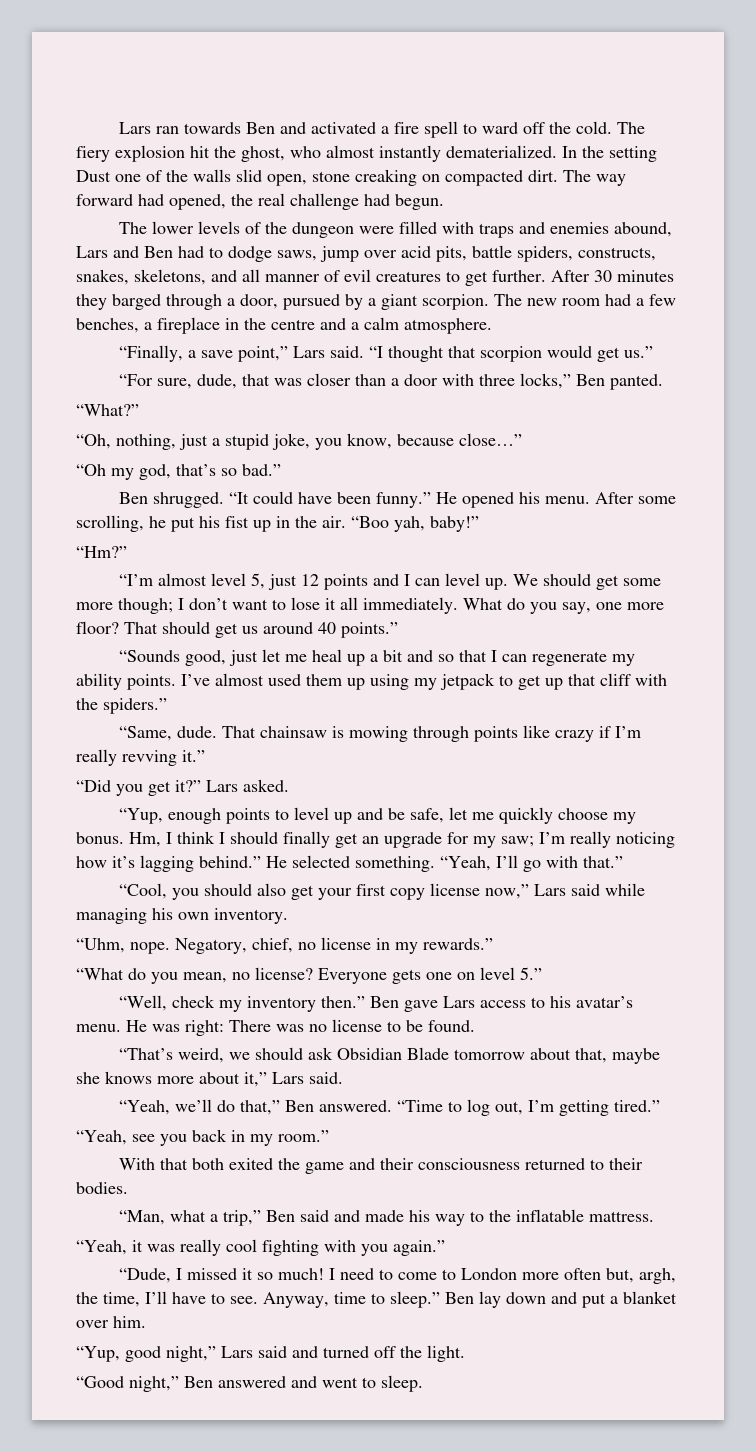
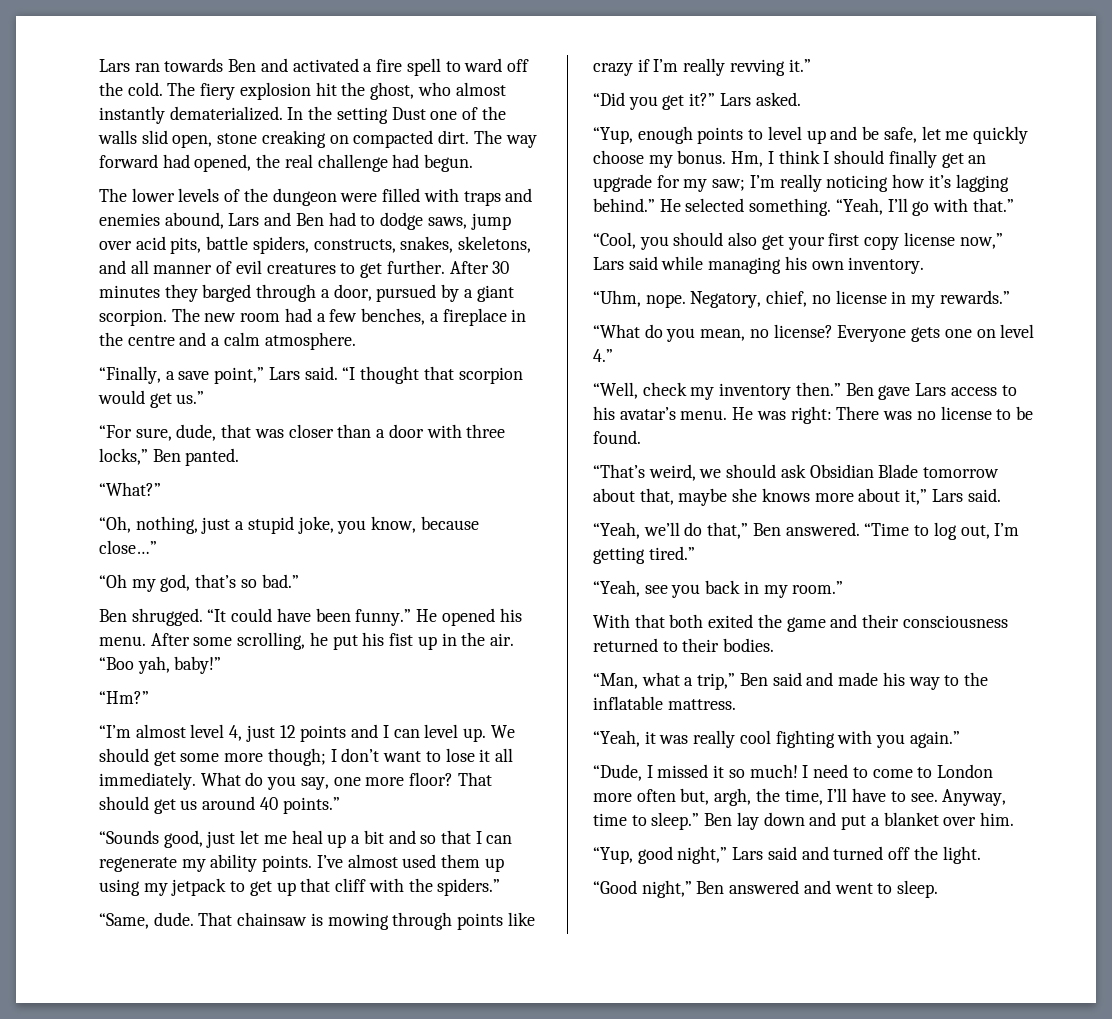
[250,573,265,589] 5, -> [229,725,243,741] 4,
[520,967,542,980] 5.” -> [593,349,613,362] 4.”

